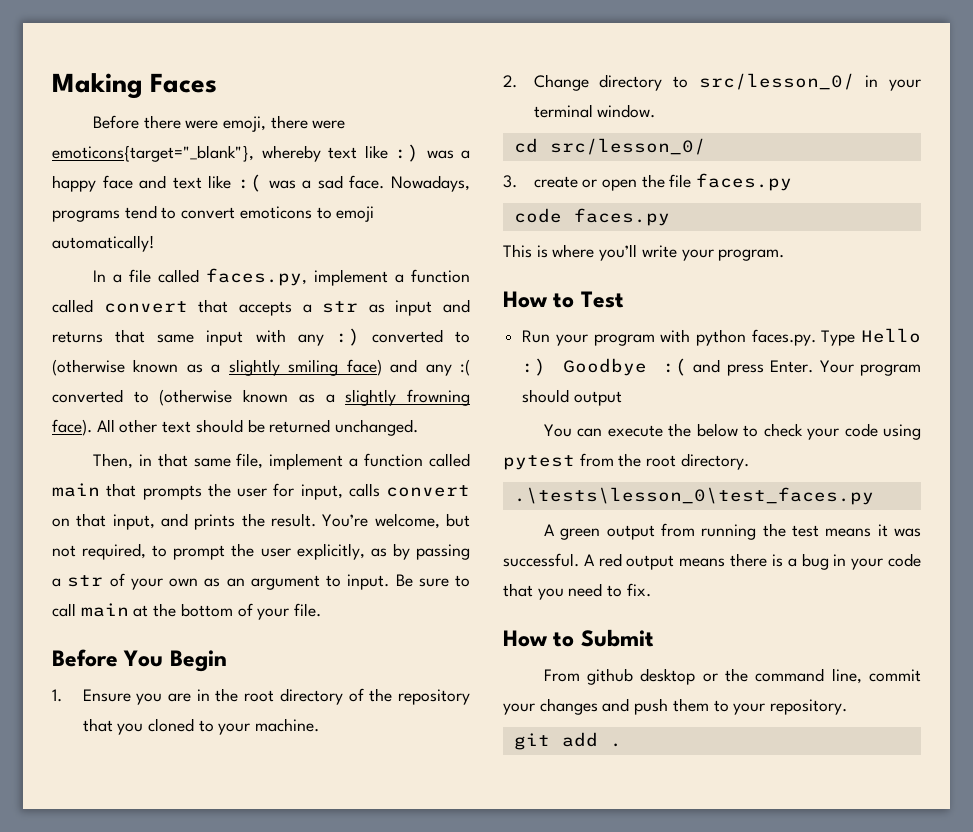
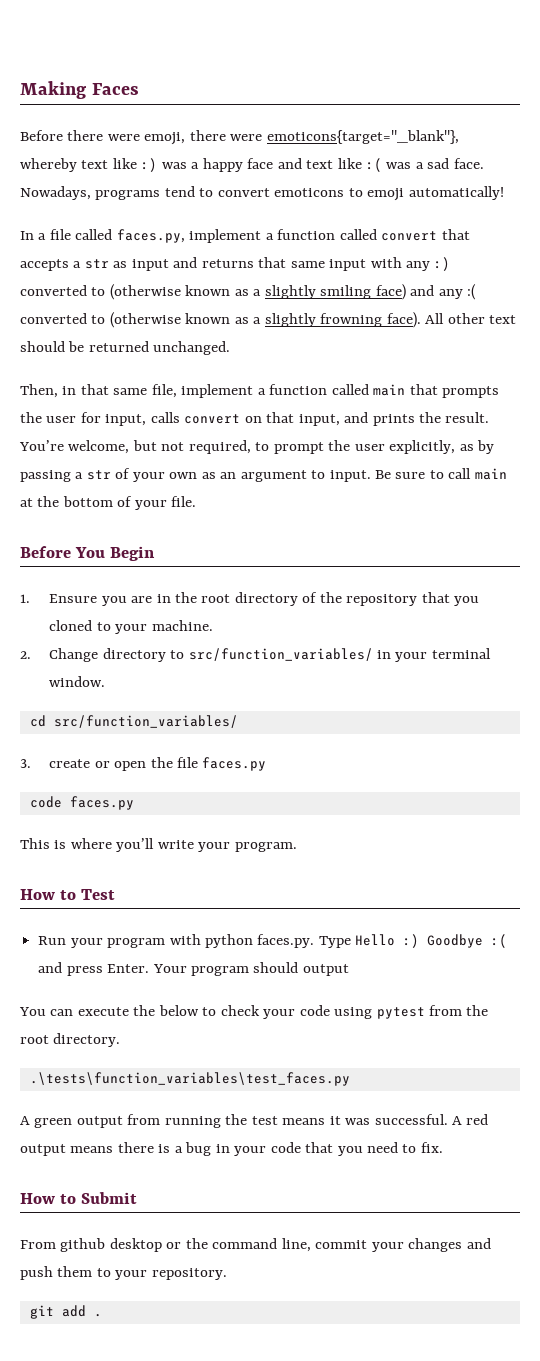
[698,73,855,90] src/lesson_0/ -> [188,648,373,661] src/function_variables/
[549,138,706,155] src/lesson_0/ -> [53,715,238,728] src/function_variables/
[513,487,874,505] .\tests\lesson_0\test_faces.py -> [29,1072,350,1086] .\tests\function_variables\test_faces.py

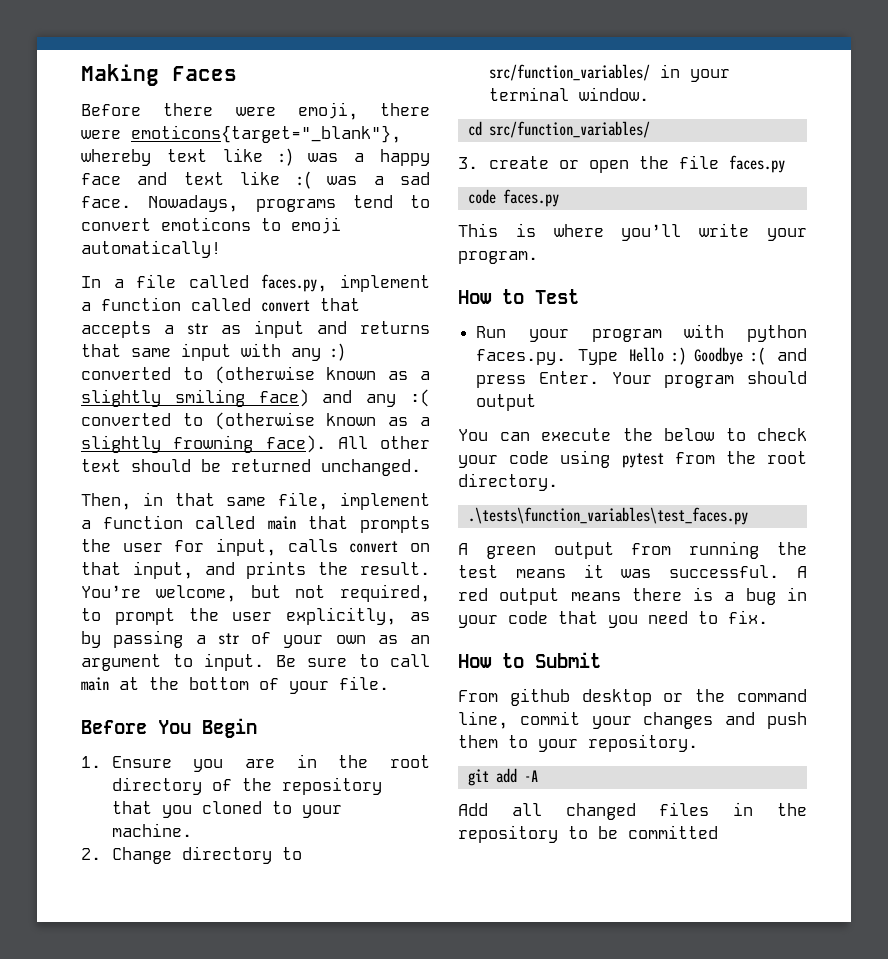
[93,1314,102,1317] . -> [523,770,538,782] [458,802,807,820] [458,825,718,843] -A // Add all changed files in the repository to be committed

